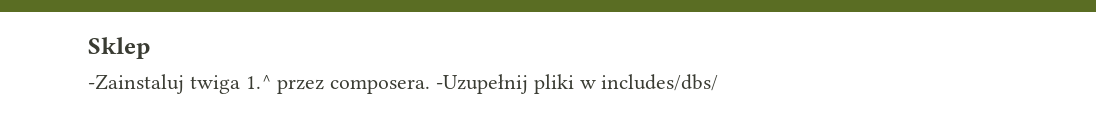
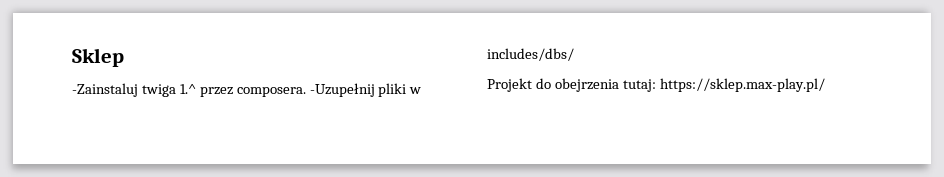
(719, 82) none -> [487,78,825,92] // Projekt do obejrzenia tutaj: https://sklep.max-play.pl/

